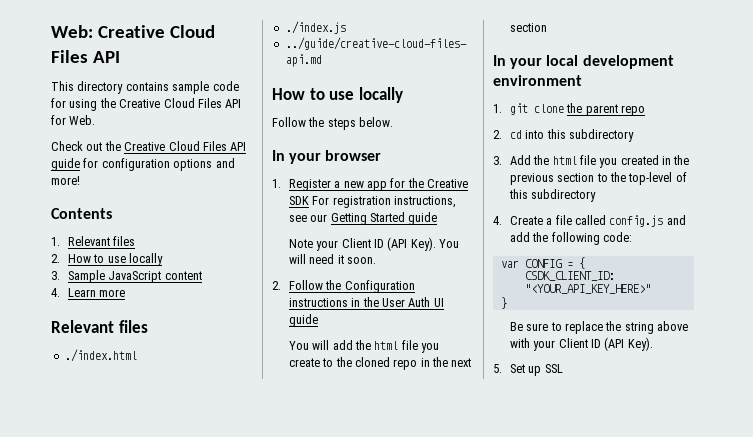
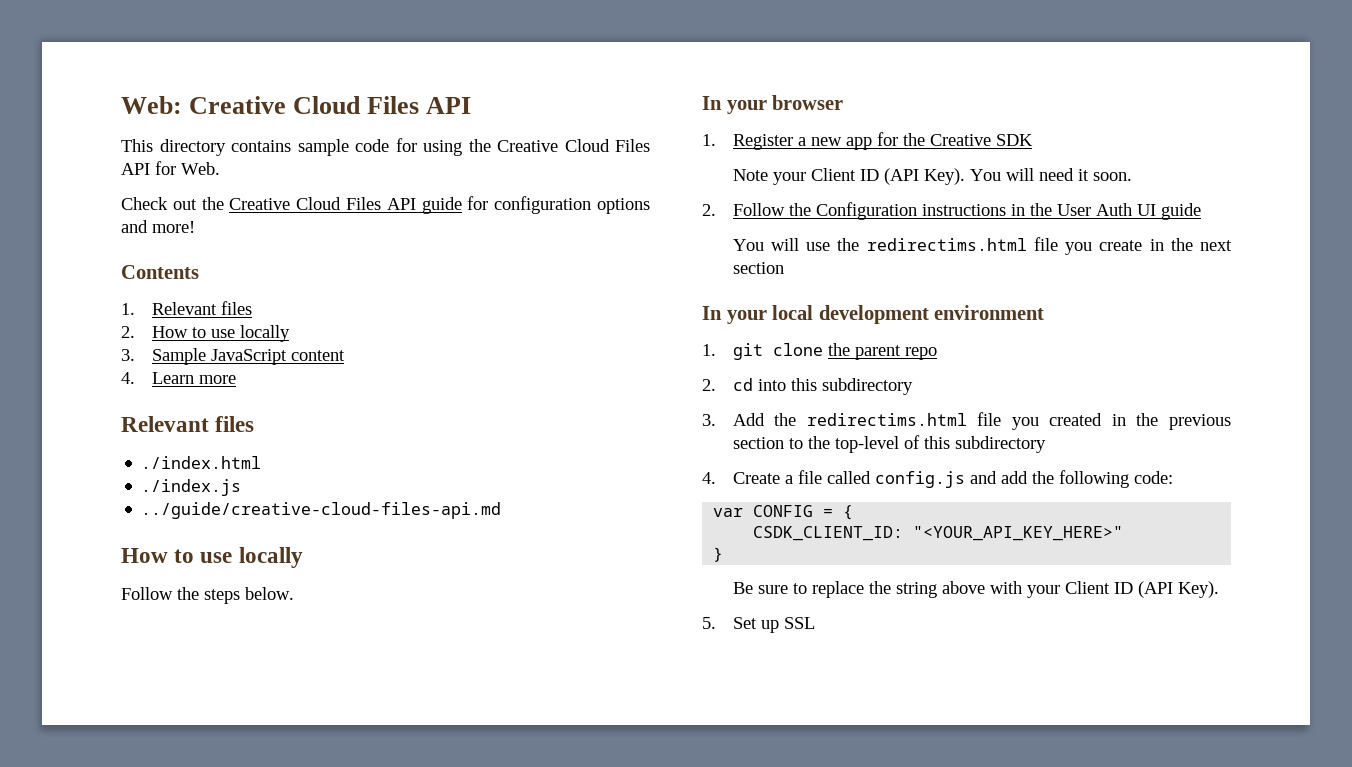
[312,196,456,208] [288,212,438,225] For registration instructions, see our Getting Started guide -> (1033, 140) none
[332,340,440,353] [288,357,418,370] add the html file you create to the cloned repo -> [806,237,1143,255] use the redirectims.html file you create
[552,156,577,165] html -> [806,413,967,426] redirectims.html

